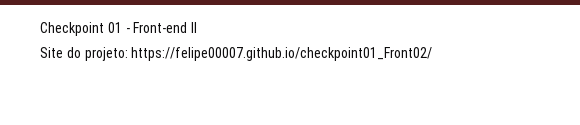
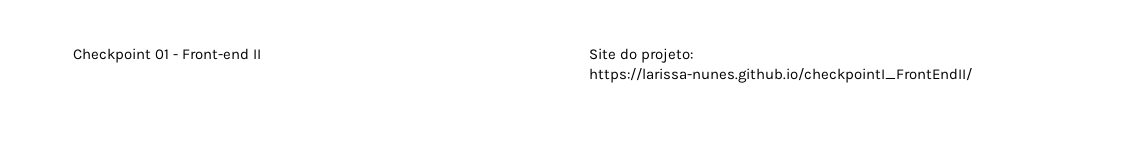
[131,47,433,61] https://felipe00007.github.io/checkpoint01_Front02/ -> [589,68,972,83] https://larissa-nunes.github.io/checkpointI_FrontEndII/

